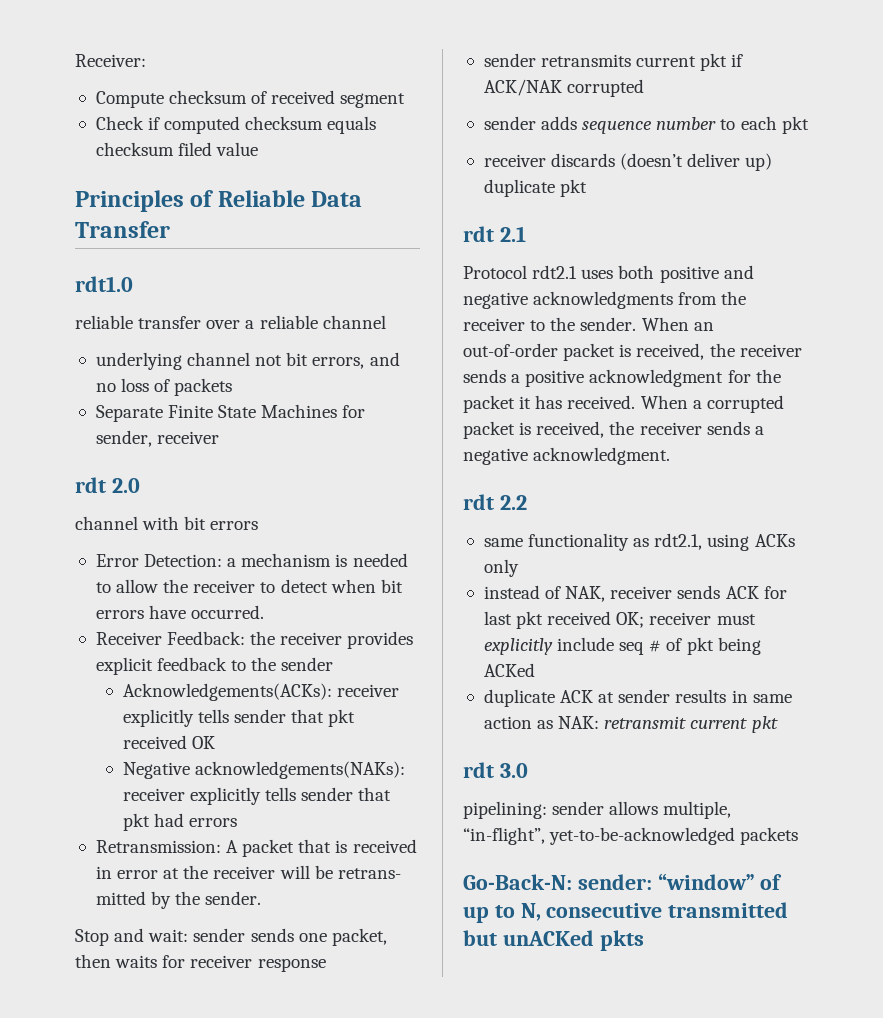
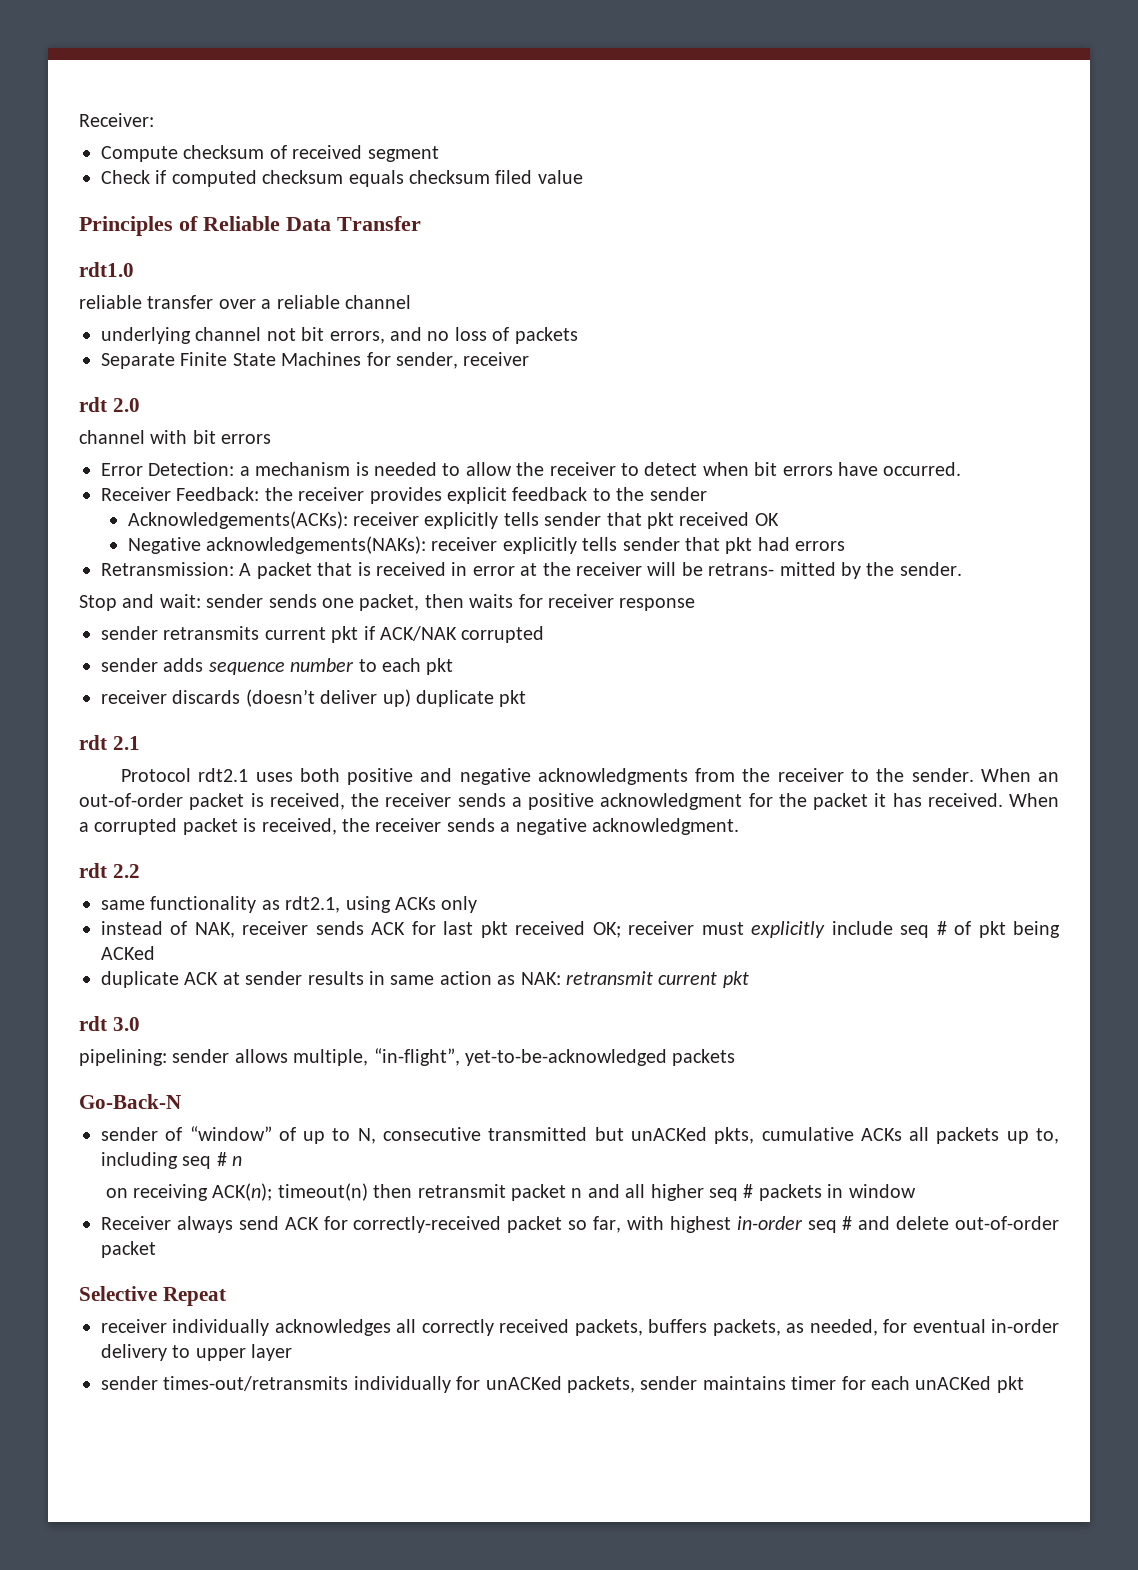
[463,874,652,890] Go-Back-N: sender: -> [79,1094,181,1109] [101,1127,183,1141] Go-Back-N // sender of
[599,930,644,951] pkts -> [714,1127,1059,1144] [101,1152,243,1169] [105,1183,916,1201] [101,1216,1059,1233] [101,1241,156,1258] [79,1286,226,1306] [101,1319,1059,1336] [101,1344,293,1361] [101,1376,1024,1393] pkts, cumulative ACKs all packets up to, including seq # n // on receiving ACK(n); timeout(n) then retransmit packet n and all higher seq # packets in window // Receiver always send ACK for correctly-received packet so far, with highest in-order seq # and delete out-of-order packet // Selective Repeat // receiver individually acknowledges all correctly received packets, buffers packets, as needed, for eventual in-order delivery to upper layer // sender times-out/retransmits individually for unACKed packets, sender maintains timer for each unACKed pkt

